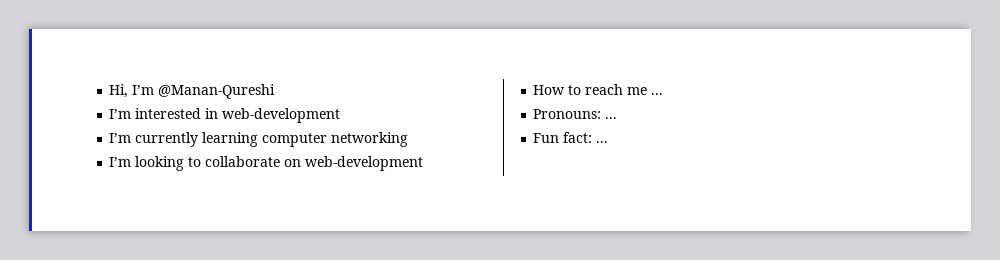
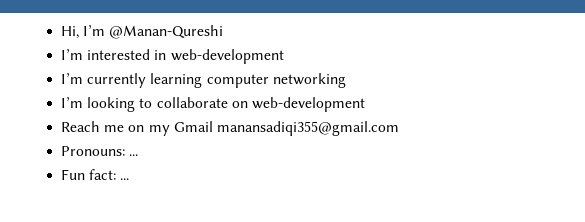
[533,84,664,95] How to reach me ... -> [61,121,399,136] Reach me on my Gmail manansadiqi355@gmail.com

